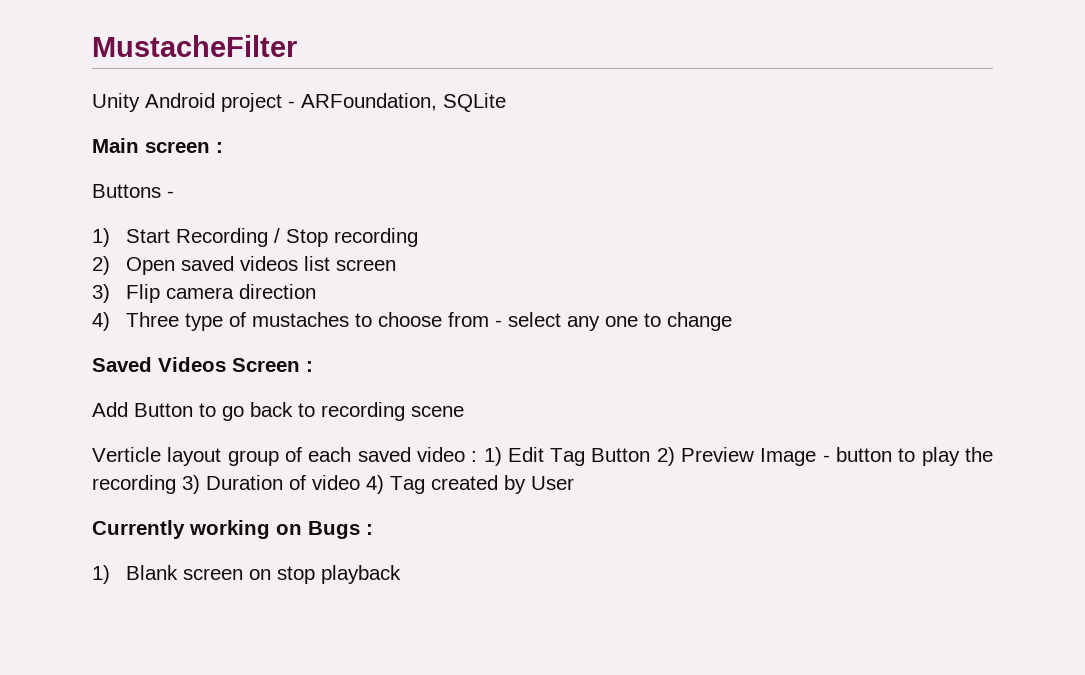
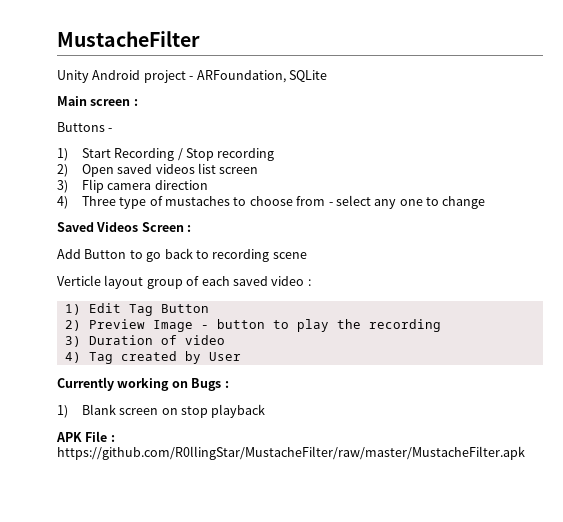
(478, 456) none -> (311, 282) //
(651, 455) none -> (209, 308) //
(176, 484) none -> (441, 325) //
(360, 482) none -> (225, 340) //
(402, 574) none -> [56,431,115,442] [57,446,525,460] // APK File : https://github.com/R0llingStar/MustacheFilter/raw/master/MustacheFilter.apk

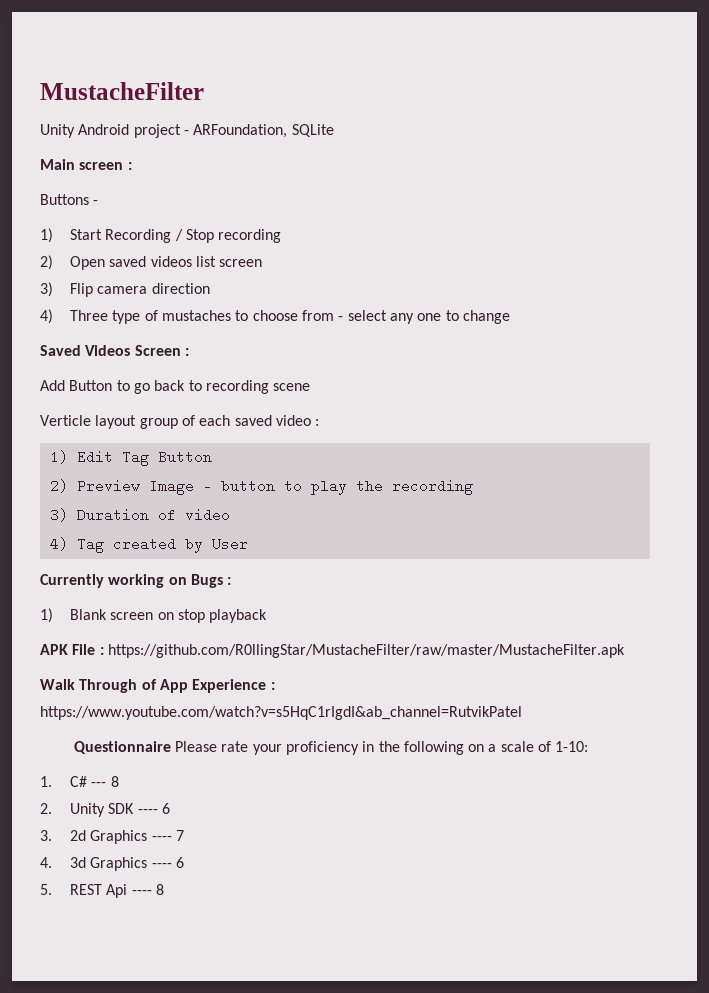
(525, 453) none -> [40,679,275,693] [40,706,522,720] [73,741,589,755] [40,776,119,787] [40,803,171,817] [40,830,185,844] [40,857,185,871] [40,884,165,898] // Walk Through of App Experience : https://www.youtube.com/watch?v=s5HqC1rIgdI&ab_channel=RutvikPatel // Questionnaire Please rate your proficiency in the following on a scale of 1-10: // 1. C# --- 8 // 2. Unity SDK ---- 6 // 3. 2d Graphics ---- 7 // 4. 3d Graphics ---- 6 // 5. REST Api ---- 8

